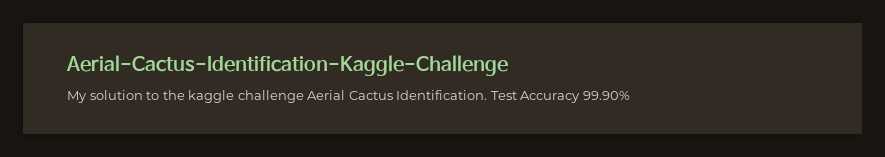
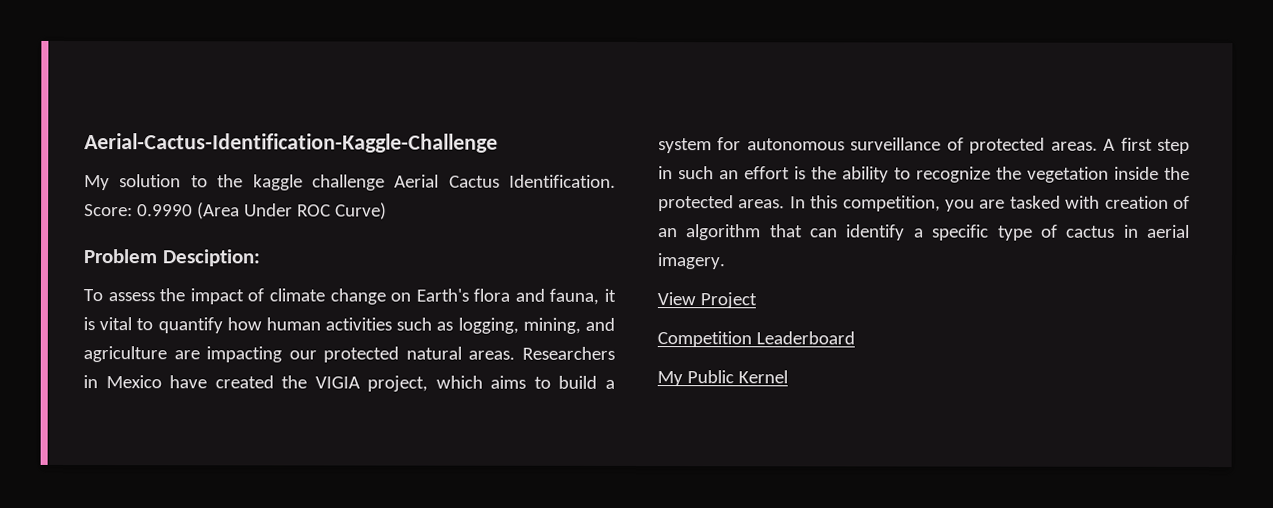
[490,91,630,103] Test Accuracy 99.90% -> [84,202,387,220] [83,249,261,267] [83,288,616,305] [83,317,615,334] [83,346,615,363] [83,375,615,392] [658,137,1190,154] [658,166,1190,183] [658,195,1190,212] [658,224,1190,241] [657,253,726,270] [657,292,757,309] [657,331,855,348] [657,370,788,387] Score: 0.9990 (Area Under ROC Curve) // Problem Desciption: // To assess the impact of climate change on Earth's flora and fauna, it is vital to quantify how human activities such as logging, mining, and agriculture are impacting our protected natural areas. Researchers in Mexico have created the VIGIA project, which aims to build a system for autonomous surveillance of protected areas. A first step in such an effort is the ability to recognize the vegetation inside the protected areas. In this competition, you are tasked with creation of an algorithm that can identify a specific type of cactus in aerial imagery. // View Project // Competition Leaderboard // My Public Kernel

